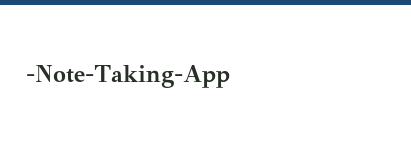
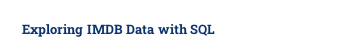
[26,65,230,88] -Note-Taking-App -> [22,24,216,37] Exploring IMDB Data with SQL

